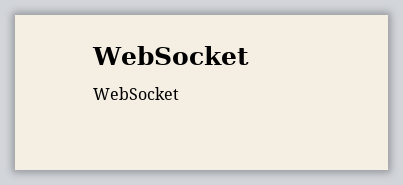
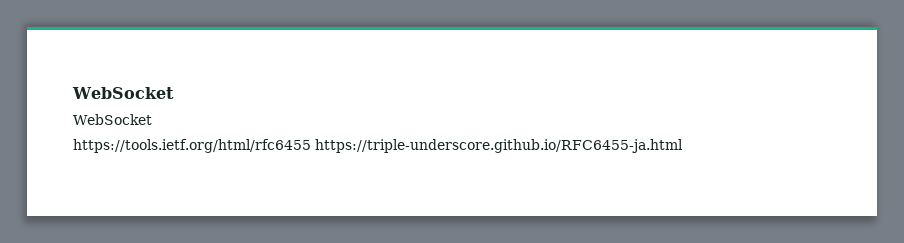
(179, 93) none -> [73,139,683,153] // https://tools.ietf.org/html/rfc6455 https://triple-underscore.github.io/RFC6455-ja.html

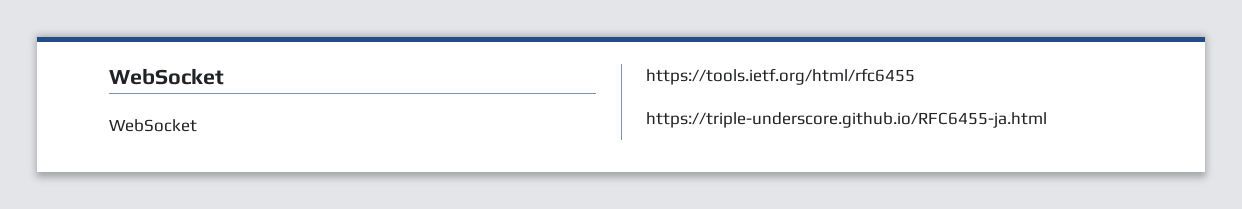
(311, 146) none -> (915, 76) //

